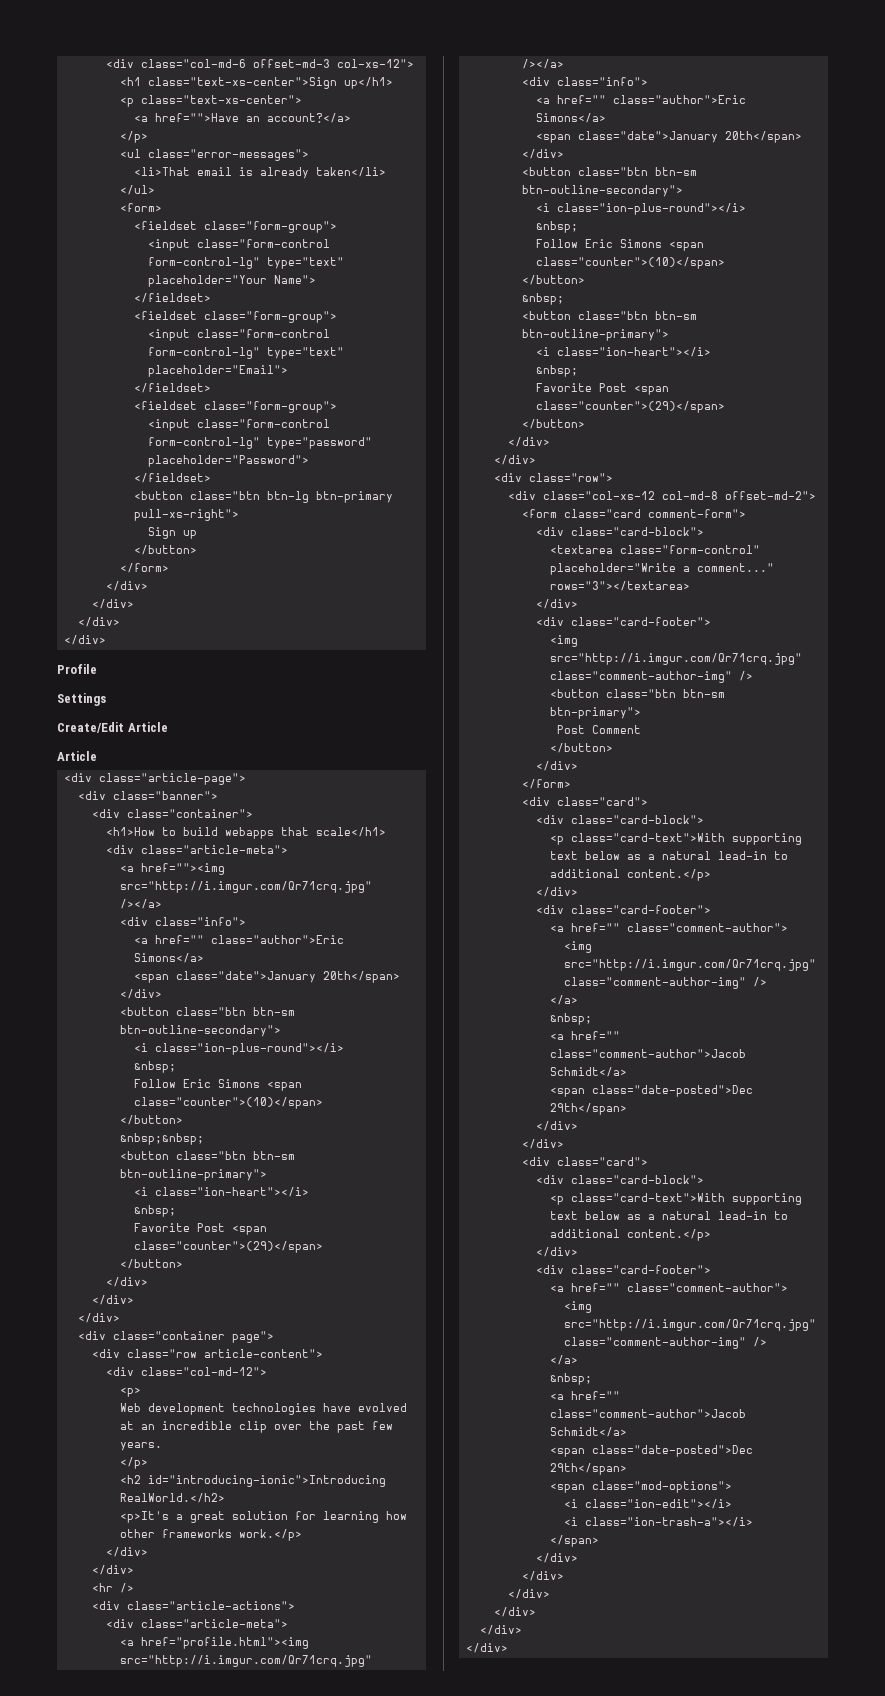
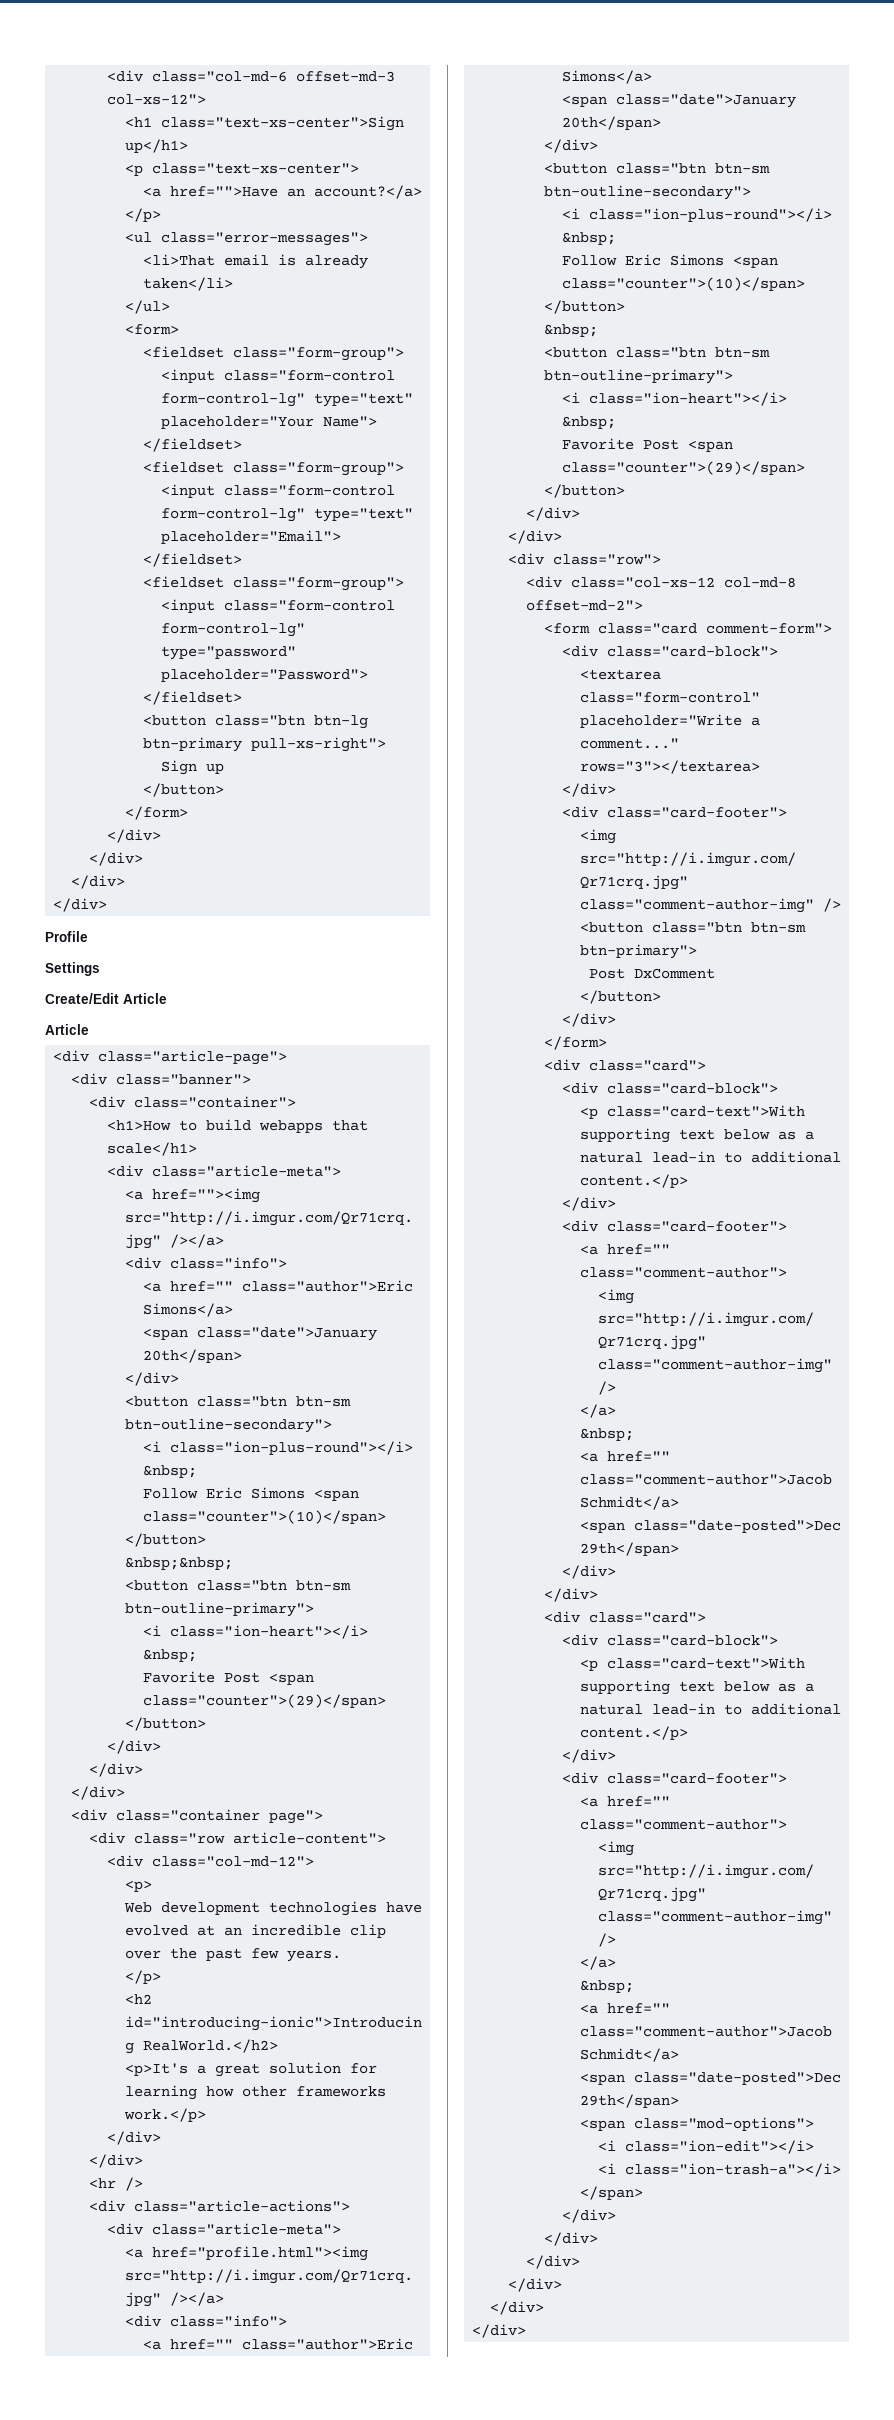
[592,725,642,734] Comment -> [633,968,715,979] DxComment

